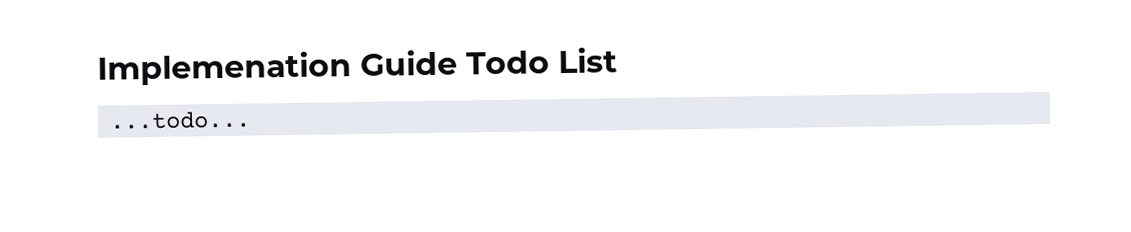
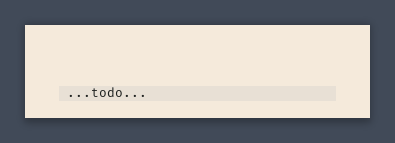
[97,47,618,86] Implemenation Guide Todo List // -> (66, 92) none

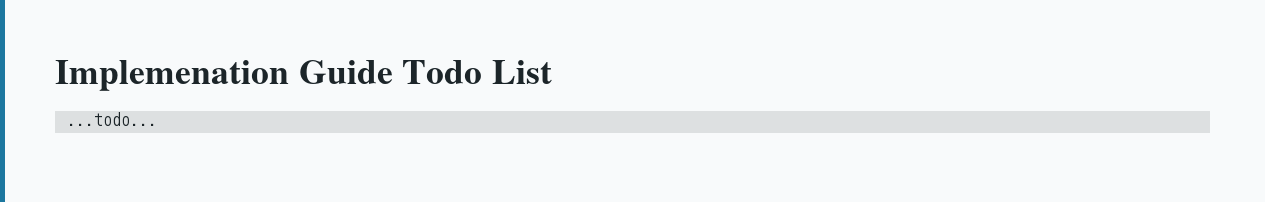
(66, 92) none -> [55,60,552,91] Implemenation Guide Todo List //

